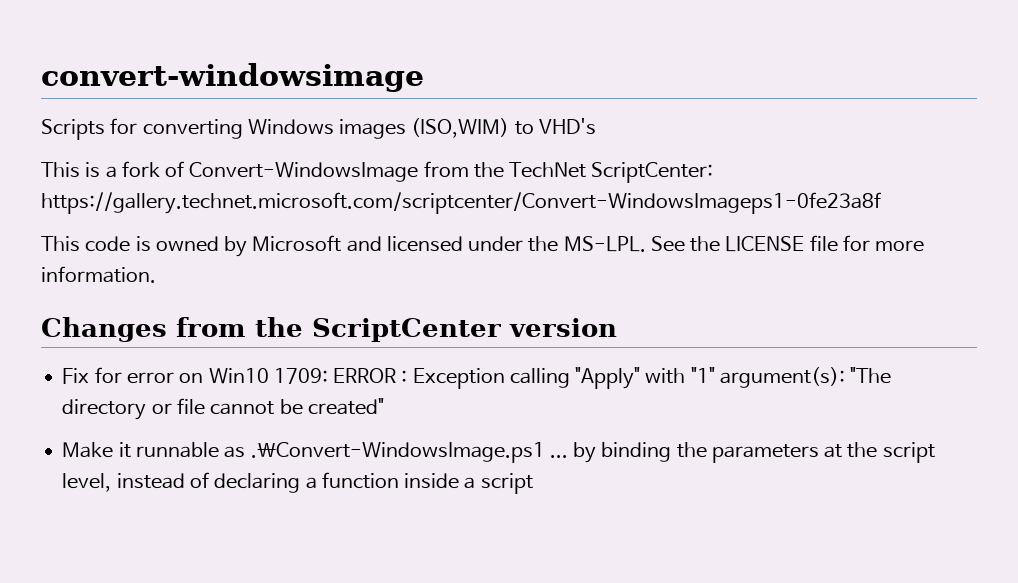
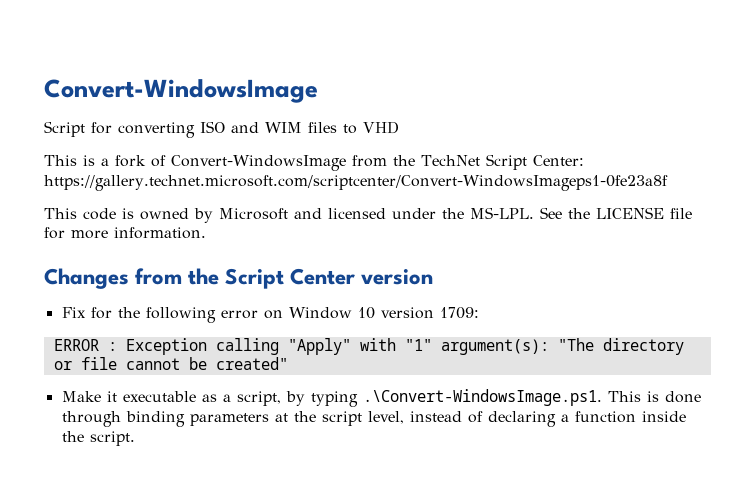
[41,63,424,92] [41,118,596,140] convert-windowsimage // Scripts for converting Windows images (ISO,WIM) to VHD's -> [44,79,318,103] [44,121,399,138] Convert-WindowsImage // Script for converting ISO and WIM files to VHD
[591,162,714,183] ScriptCenter: -> [485,154,584,170] Script Center:
[312,318,501,342] ScriptCenter -> [225,268,356,289] Script Center
[126,368,269,384] error on Win10 -> [117,307,434,323] the following error on Window 10 version
(328, 376) none -> (479, 313) //
[135,442,707,463] runnable as .\Convert-WindowsImage.ps1 ... by binding the -> [122,389,701,407] [61,411,185,427] executable as a script, by typing .\Convert-WindowsImage.ps1. This is done through binding
[464,473,533,494] a script -> [61,431,135,446] the script.

